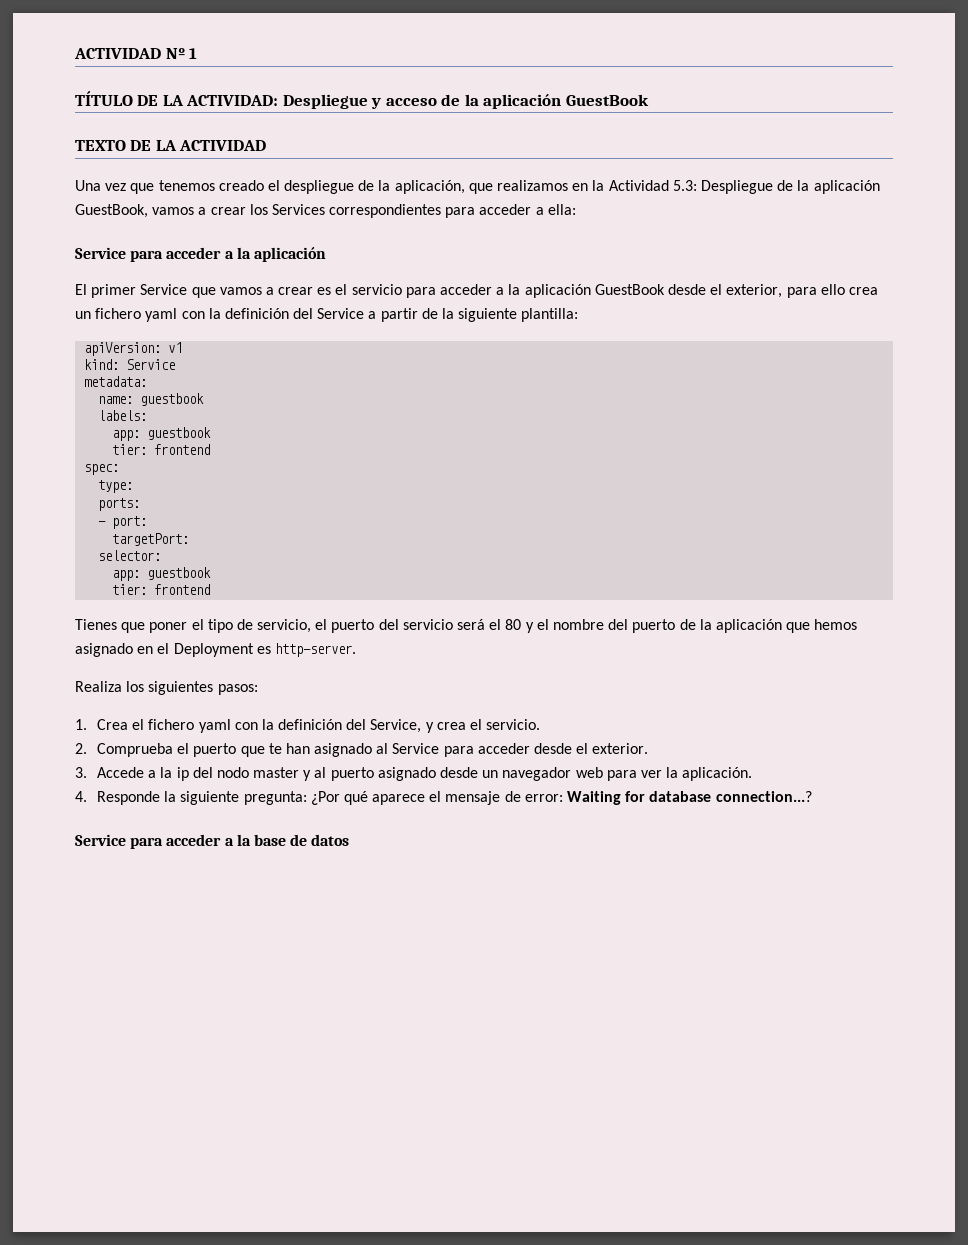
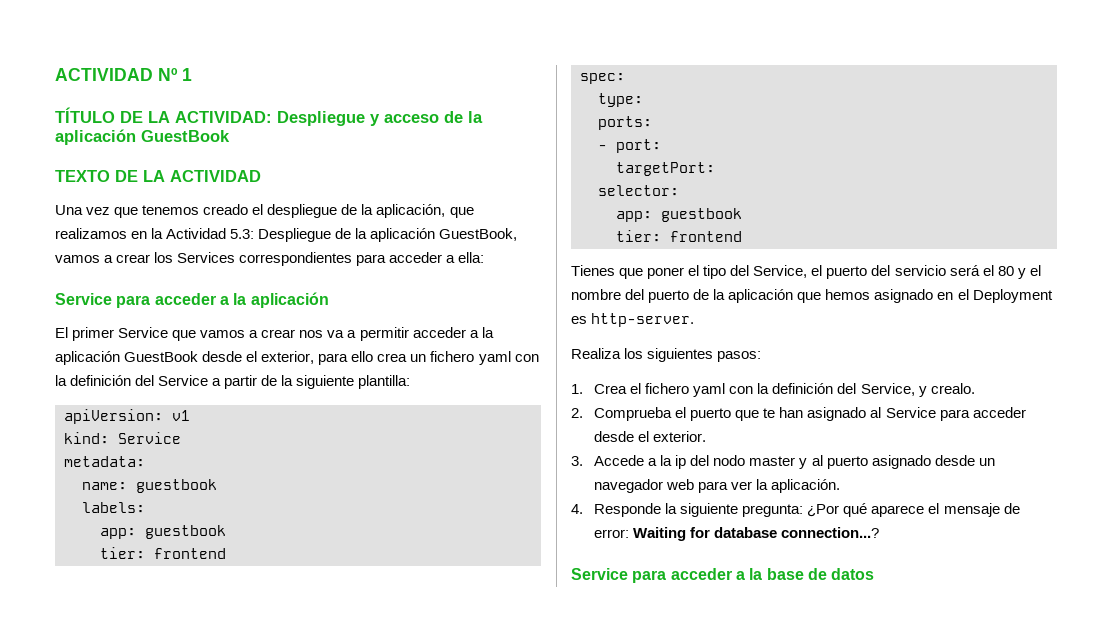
[317,284,436,298] es el servicio para -> [299,327,409,341] nos va a permitir
[236,619,312,633] de servicio, -> [730,265,808,278] del Service,
[436,719,541,730] crea el servicio. -> [930,383,975,394] crealo.

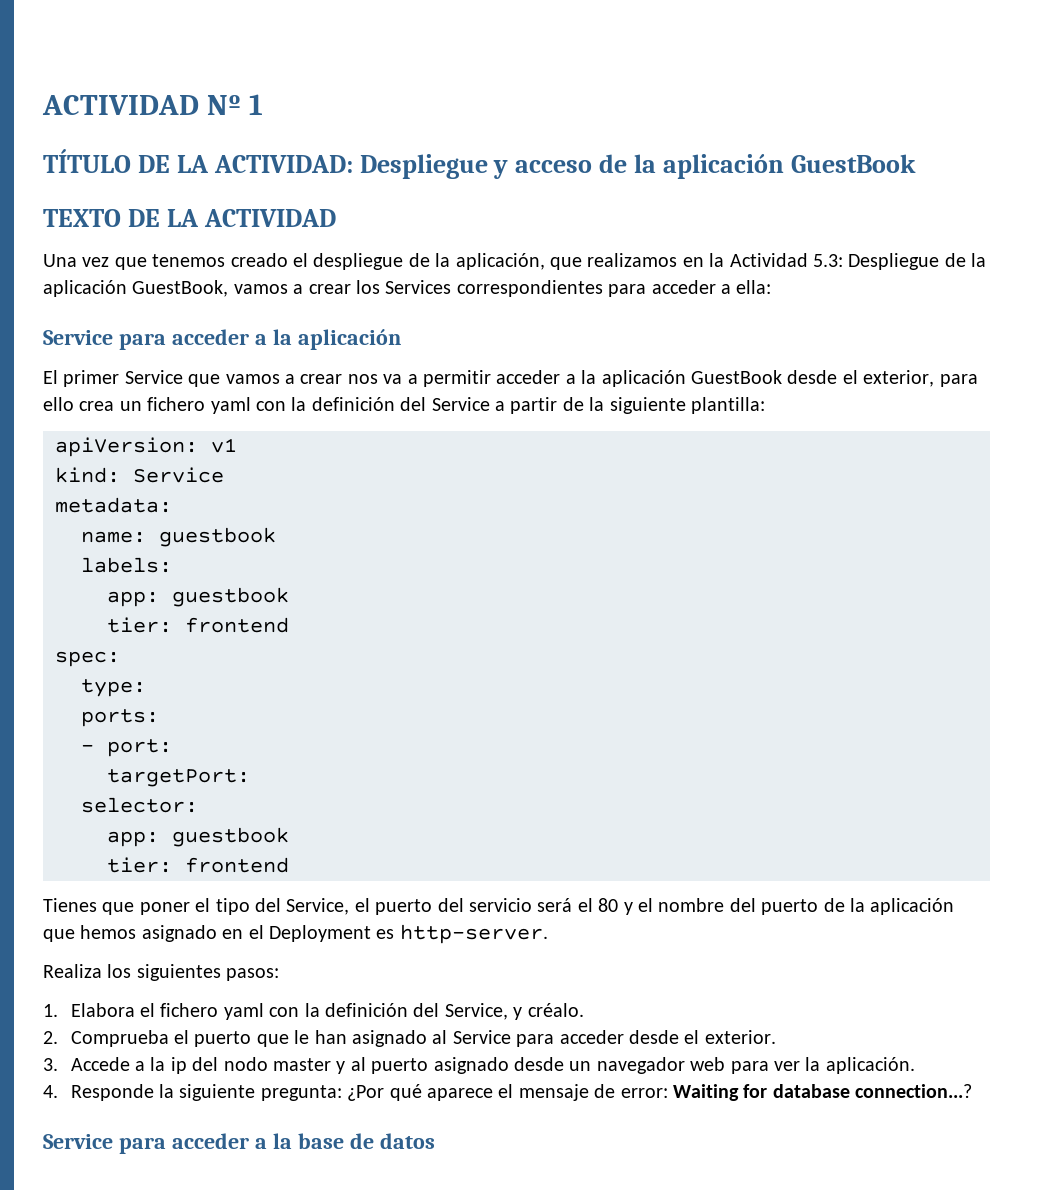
[594,384,628,394] Crea -> [70,1003,135,1017] Elabora
[930,383,975,394] crealo. -> [527,1003,584,1017] créalo.
[763,408,776,418] te -> [294,1030,310,1044] le

